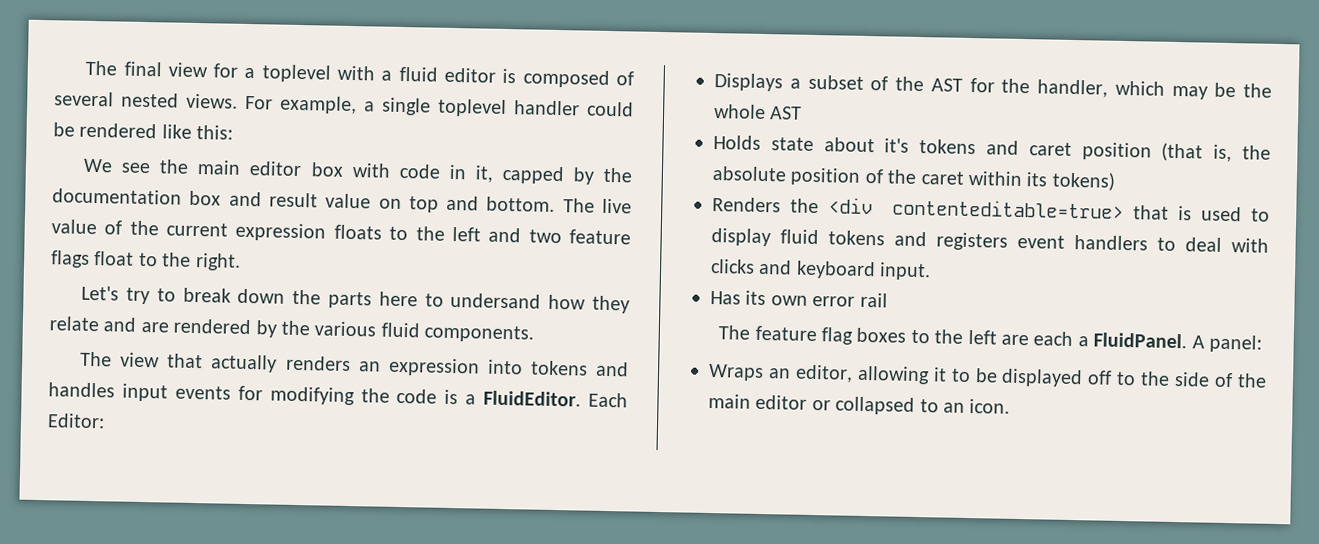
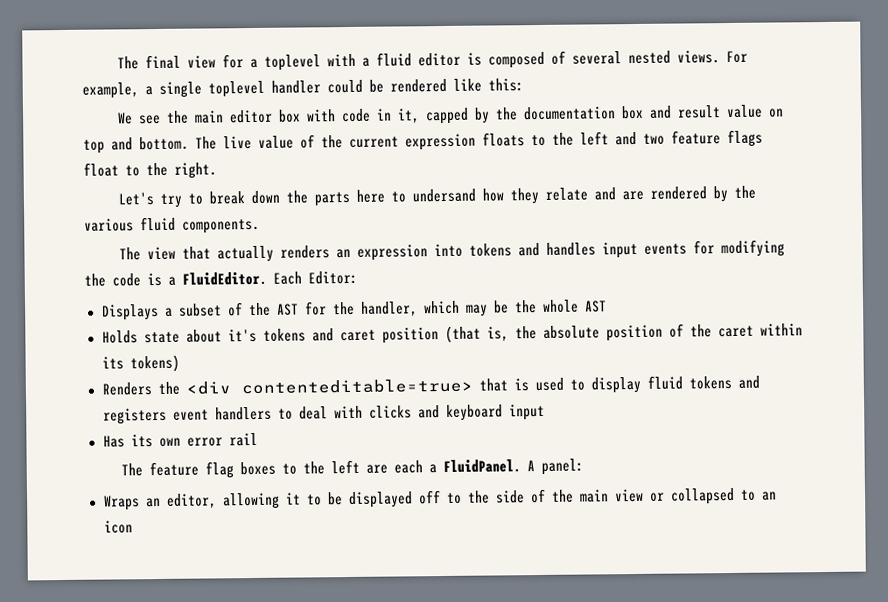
[879,262,932,281] input. -> [508,403,545,421] input
[755,394,808,410] editor -> [613,488,644,503] view
[969,399,1011,414] icon. -> [103,520,133,534] icon

